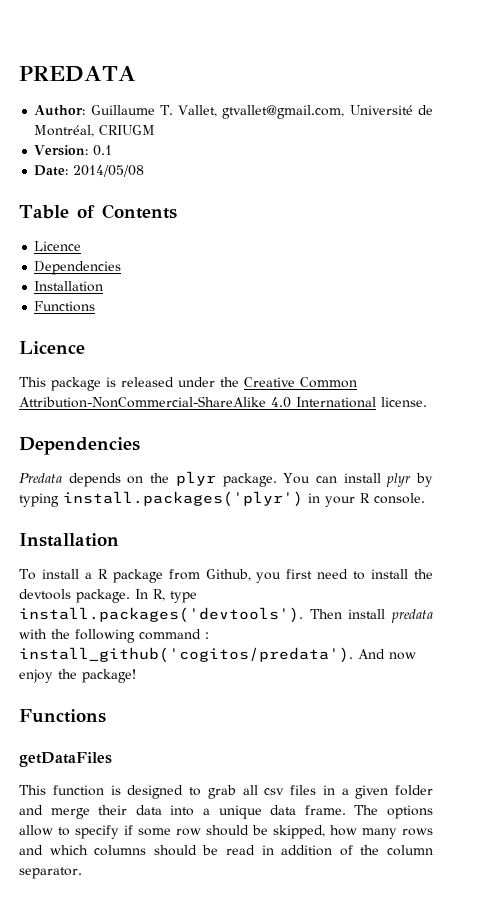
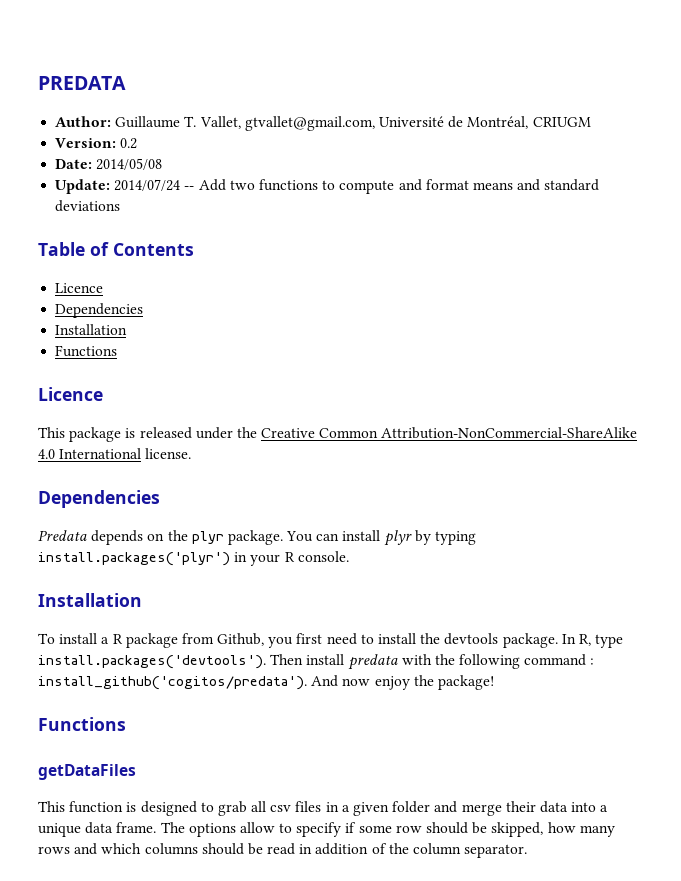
[93,145,113,156] 0.1 -> [120,138,138,149] 0.2
(145, 171) none -> [55,179,600,194] [55,200,121,212] // Update: 2014/07/24 -- Add two functions to compute and format means and standard deviations

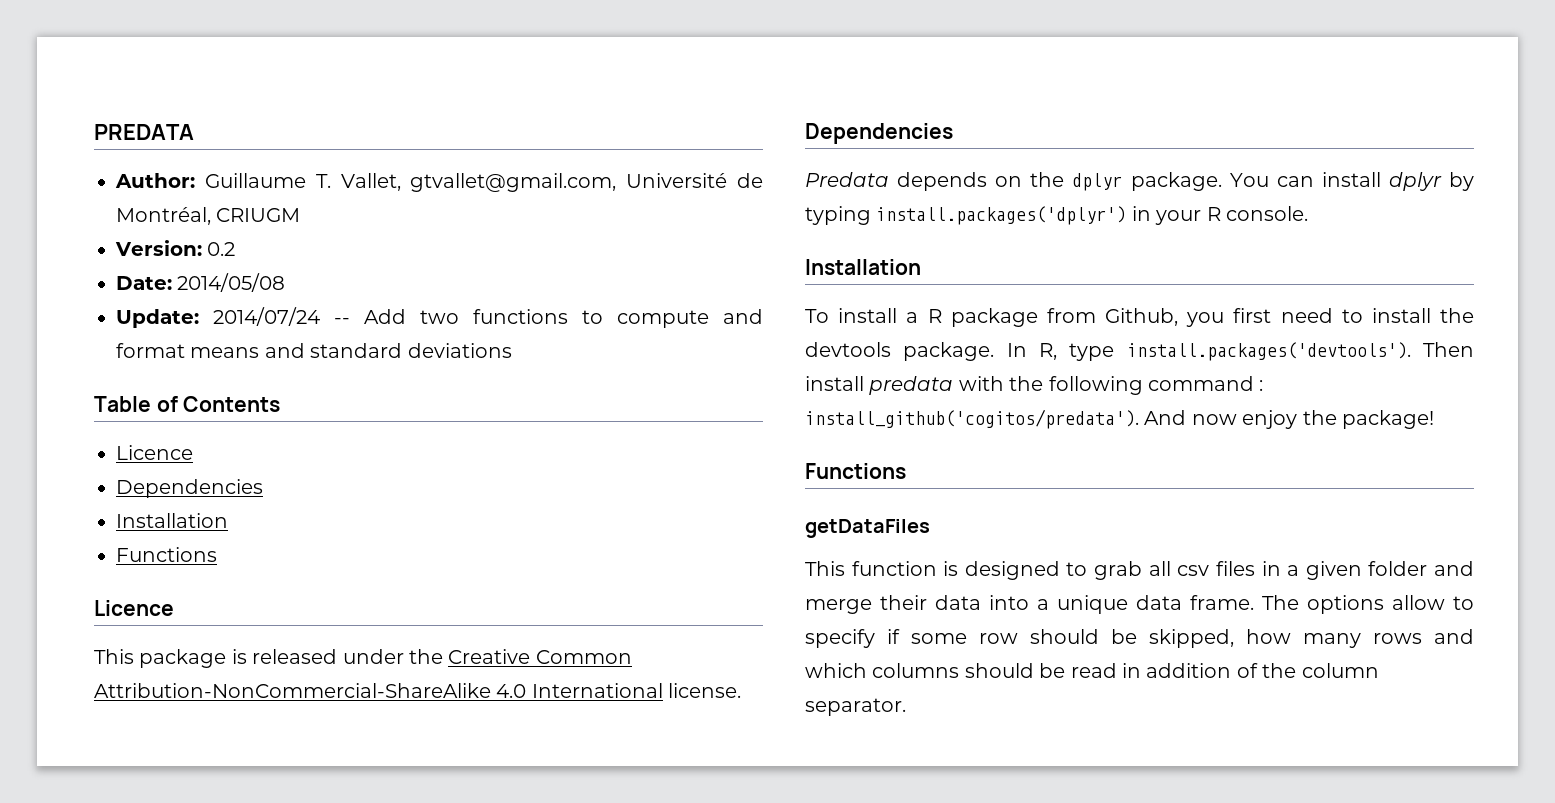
[191,531,224,544] plyr -> [1072,173,1123,191] dplyr
[383,530,412,546] plyr -> [1388,172,1442,191] dplyr
[38,552,230,566] install.packages('plyr') -> [876,206,1127,225] install.packages('dplyr')

